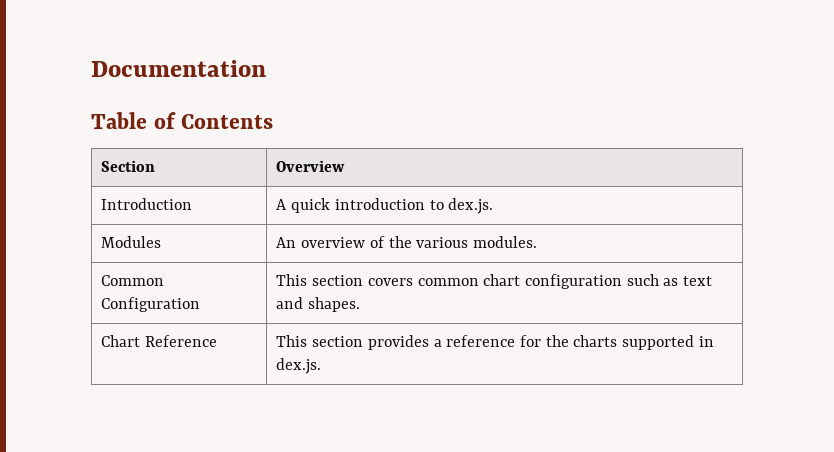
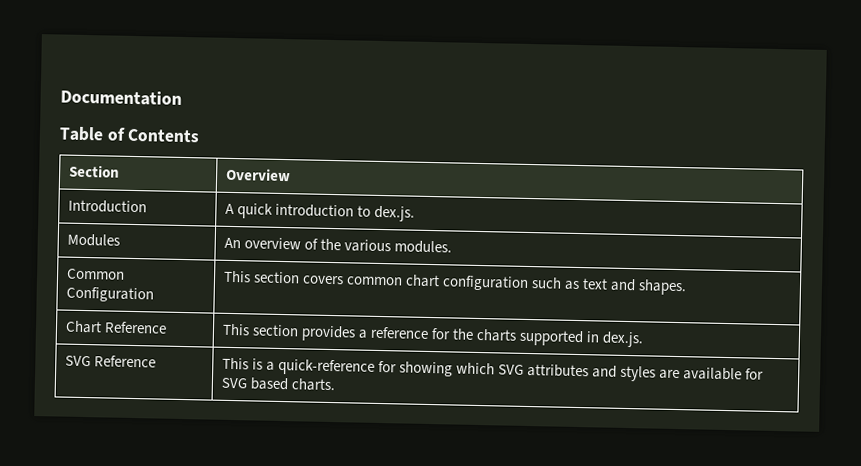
(322, 366) none -> [64,355,156,368] [221,357,765,382] [220,377,336,392] // SVG Reference | This is a quick-reference for showing which SVG attributes and styles are available for SVG based charts.

